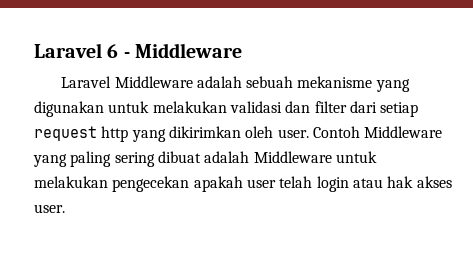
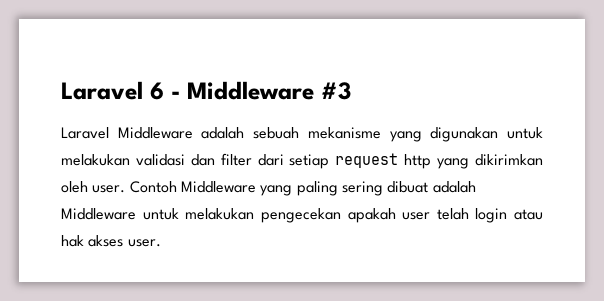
(242, 50) none -> [321,82,351,100] #3

